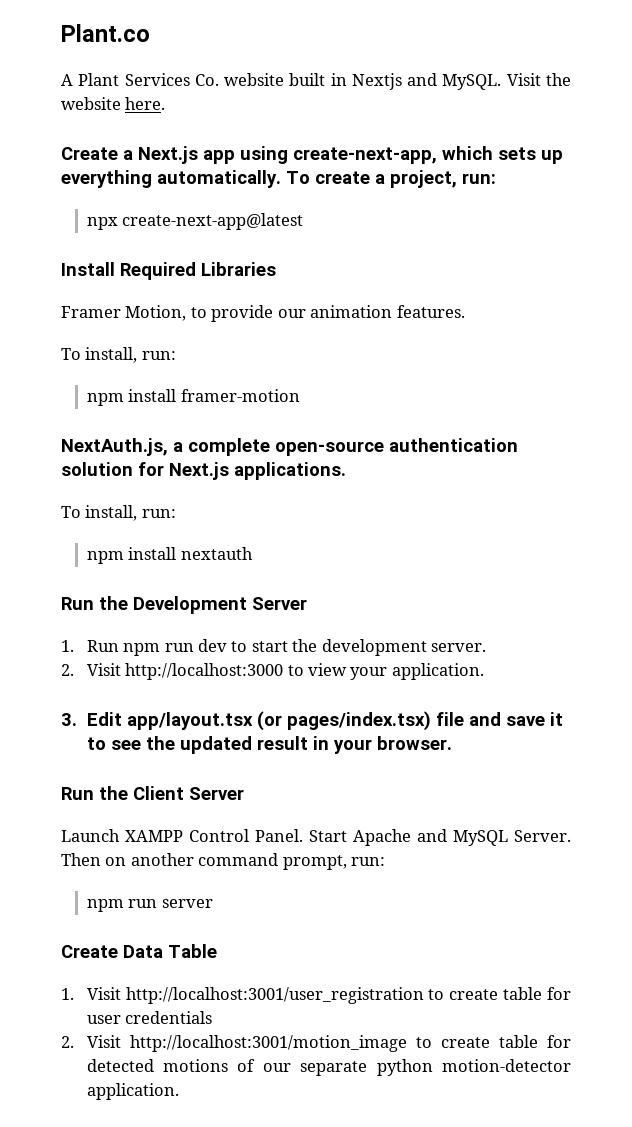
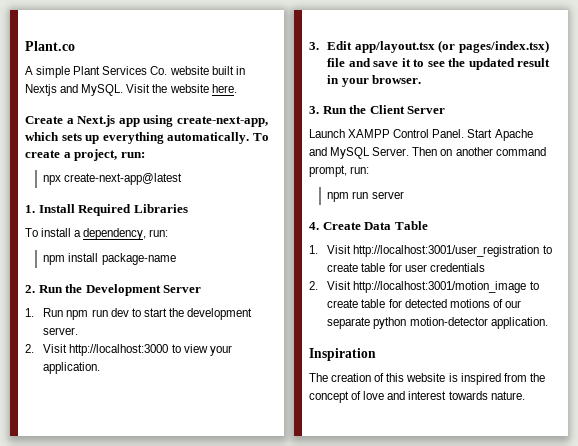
(73, 80) none -> [36,66,71,78] simple
(304, 221) none -> [25,205,35,213] 1.
[61,305,465,322] [61,347,176,363] [86,389,300,406] [61,438,518,456] [61,462,346,480] [61,505,176,521] [86,547,253,564] Framer Motion, to provide our animation features. // To install, run: // npm install framer-motion // NextAuth.js, a complete open-source authentication solution for Next.js applications. // To install, run: // npm install nextauth // -> [25,228,169,240] [43,253,176,265] [25,285,35,293] To install a dependency, run: // npm install package-name // 2.
(452, 743) none -> [309,106,319,114] 3.
(213, 903) none -> [309,222,319,230] 4.
(179, 1091) none -> [309,348,376,361] [309,373,545,385] [309,391,525,403] // Inspiration // The creation of this website is inspired from the concept of love and interest towards nature.

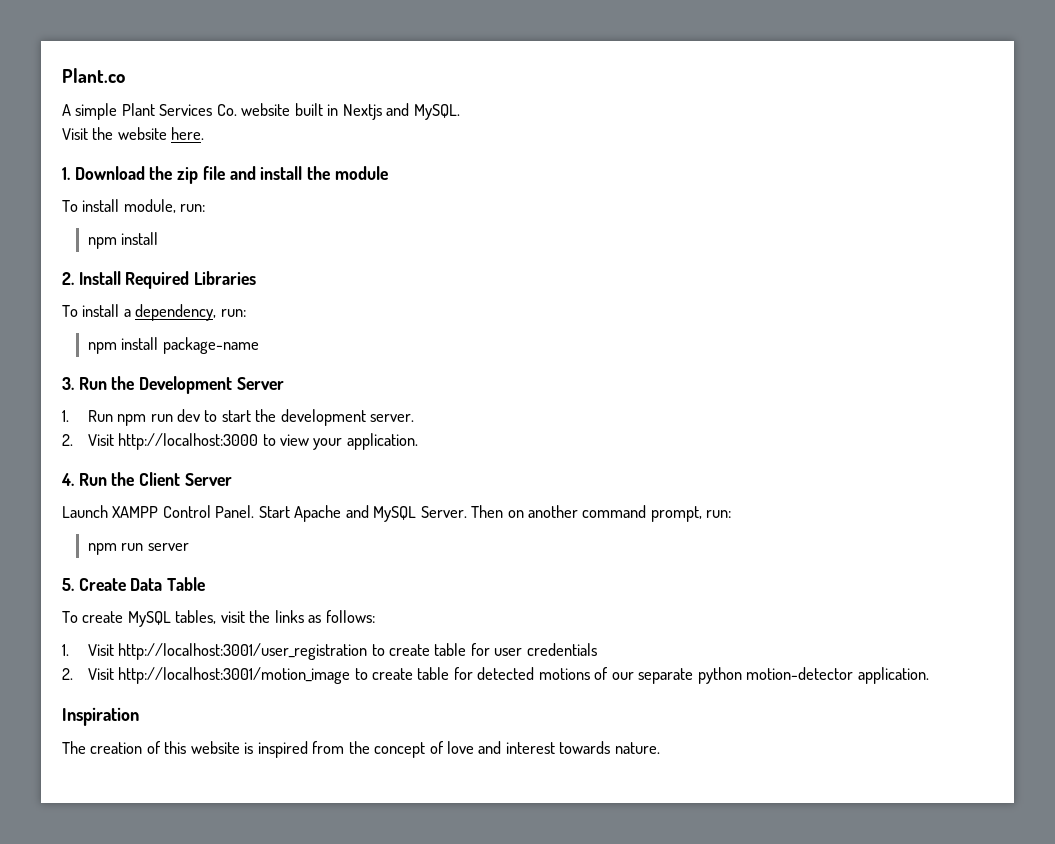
(124, 90) none -> (460, 112) //
[25,115,268,127] [25,132,269,144] [25,149,145,161] [43,173,183,185] [25,205,35,213] Create a Next.js app using create-next-app, which sets up everything automatically. To create a project, run: // npx create-next-app@latest // 1. -> [62,166,388,184] [62,199,206,213] [87,232,159,249] [62,272,74,285] 1. Download the zip file and install the module // To install module, run: // npm install // 2.
[25,285,35,293] 2. -> [62,377,74,390] 3.
[309,40,549,53] [327,58,551,70] [327,75,422,87] [309,106,319,114] 3. Edit app/layout.tsx (or pages/index.tsx) file and save it to see the updated result in your browser. // 3. -> [61,473,74,486] 4.
[309,222,319,230] 4. -> [62,578,74,591] 5.
(428, 225) none -> [62,610,375,627] // To create MySQL tables, visit the links as follows:

